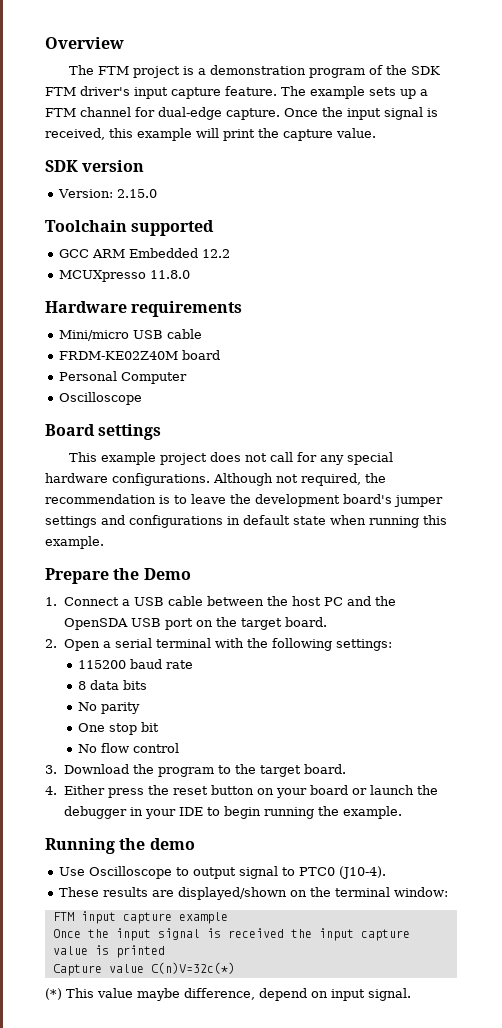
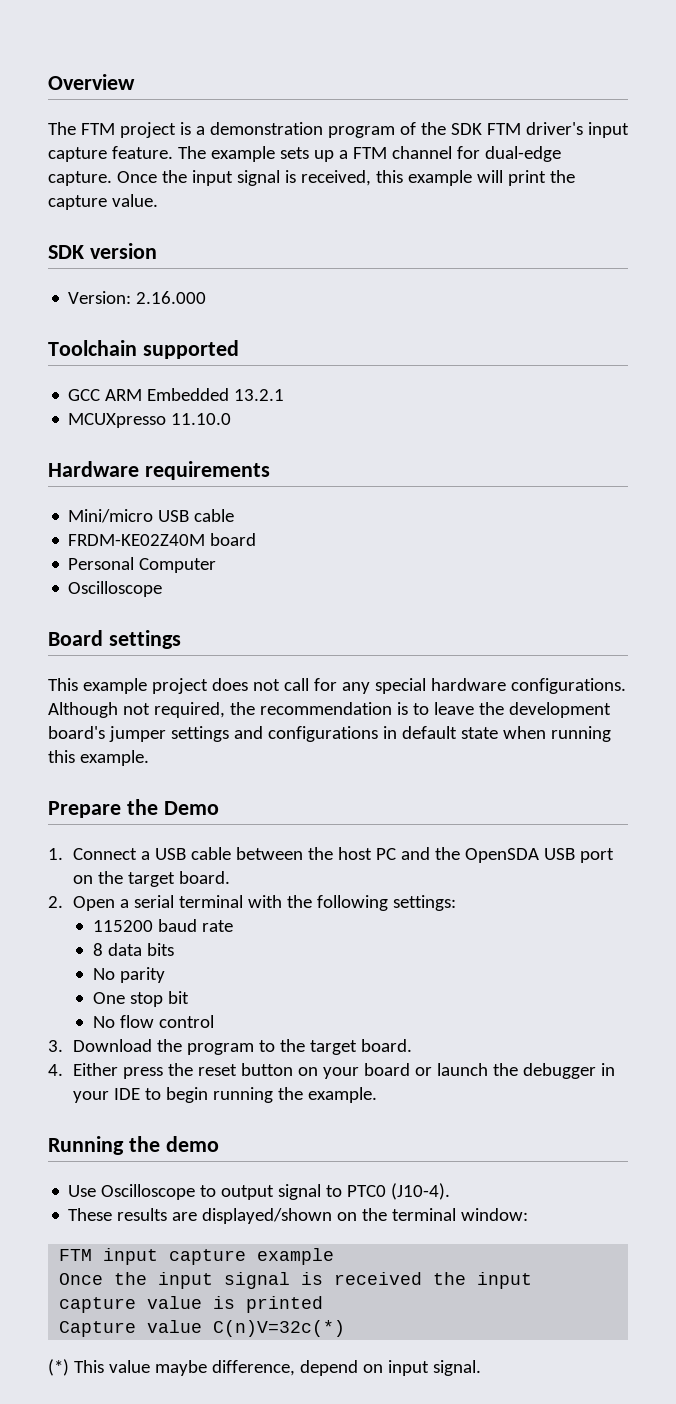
[116,189,157,198] 2.15.0 -> [136,291,207,304] 2.16.000
[201,249,230,258] 12.2 -> [234,389,285,401] 13.2.1
[149,270,190,279] 11.8.0 -> [171,413,232,425] 11.10.0

